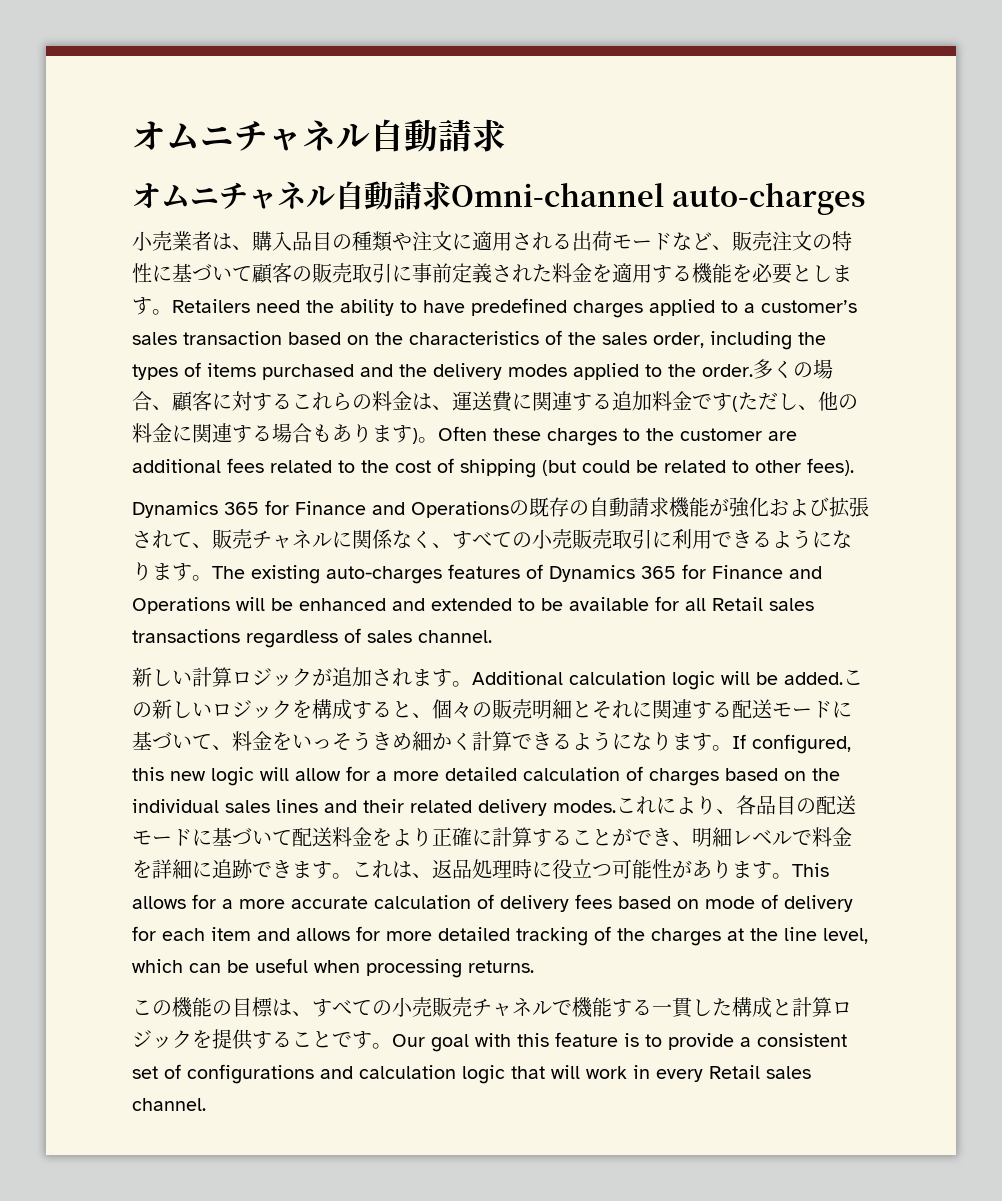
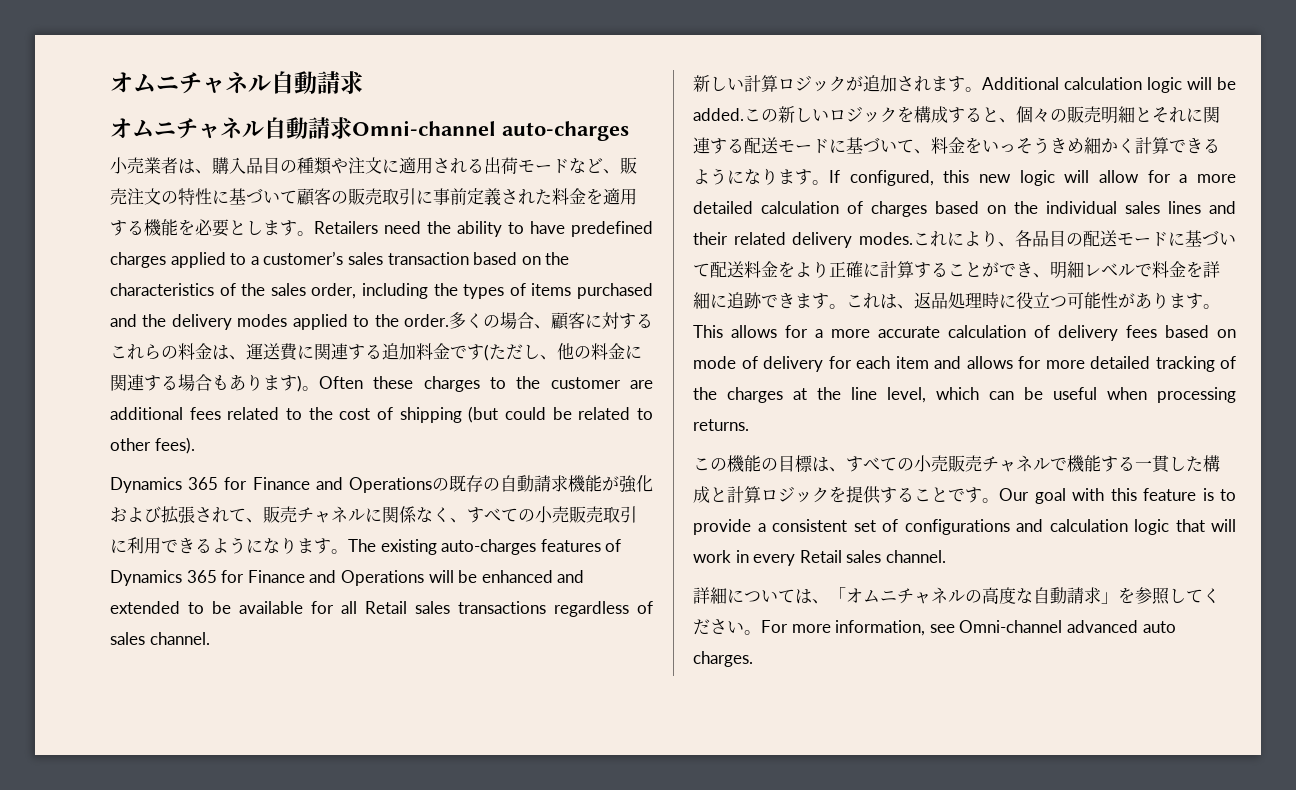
(206, 1104) none -> [693,587,1220,605] [693,619,1176,636] [693,651,753,667] // 詳細については、「オムニチャネルの高度な自動請求」を参照してください。For more information, see Omni-channel advanced auto charges.

